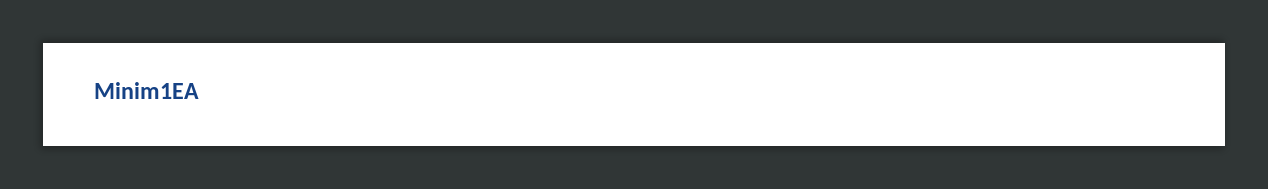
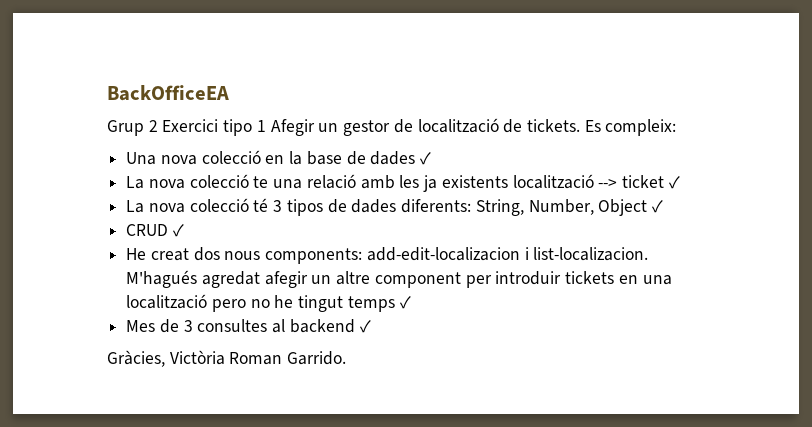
[94,82,199,99] Minim1EA -> [107,85,229,101] [107,118,677,136] [126,150,432,165] [126,174,680,192] [126,198,663,216] [126,224,184,237] [126,247,649,264] [126,270,672,288] [126,294,411,312] [126,319,371,333] [107,350,347,367] BackOfficeEA // Grup 2 Exercici tipo 1 Afegir un gestor de localització de tickets. Es compleix: // Una nova colecció en la base de dades ✓ // La nova colecció te una relació amb les ja existents localització --> ticket ✓ // La nova colecció té 3 tipos de dades diferents: String, Number, Object ✓ // CRUD ✓ // He creat dos nous components: add-edit-localizacion i list-localizacion. M'hagués agredat afegir un altre component per introduir tickets en una localització pero no he tingut temps ✓ // Mes de 3 consultes al backend ✓ // Gràcies, Victòria Roman Garrido.

